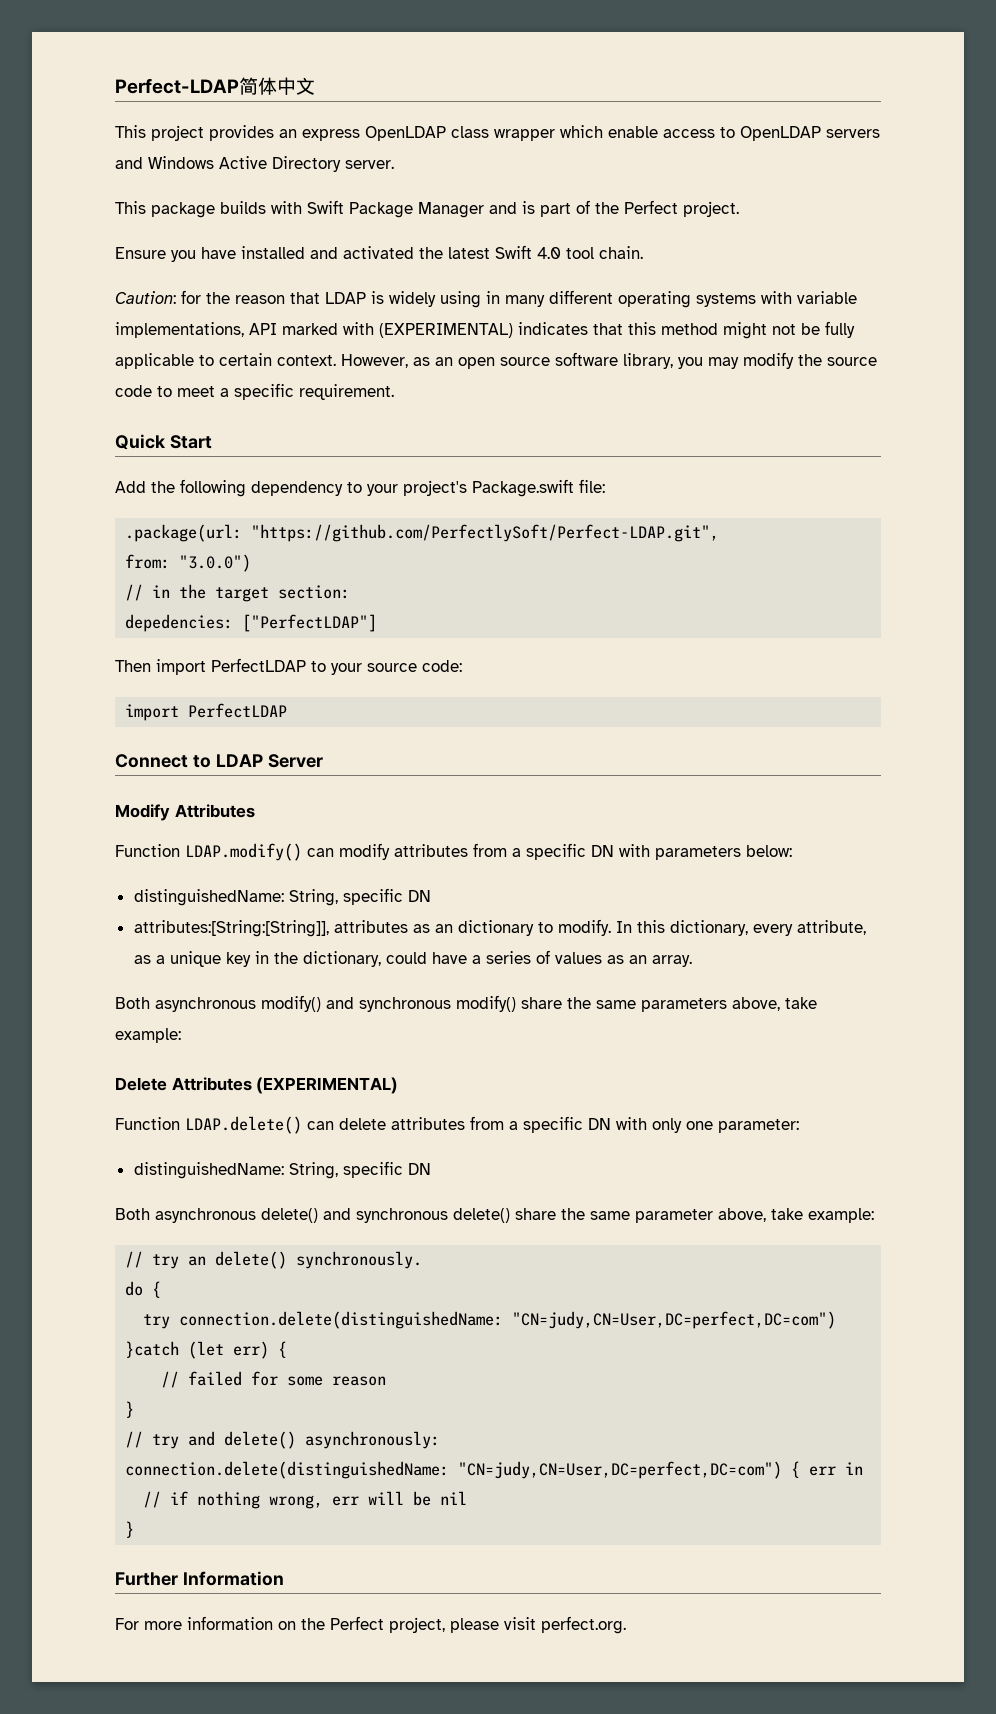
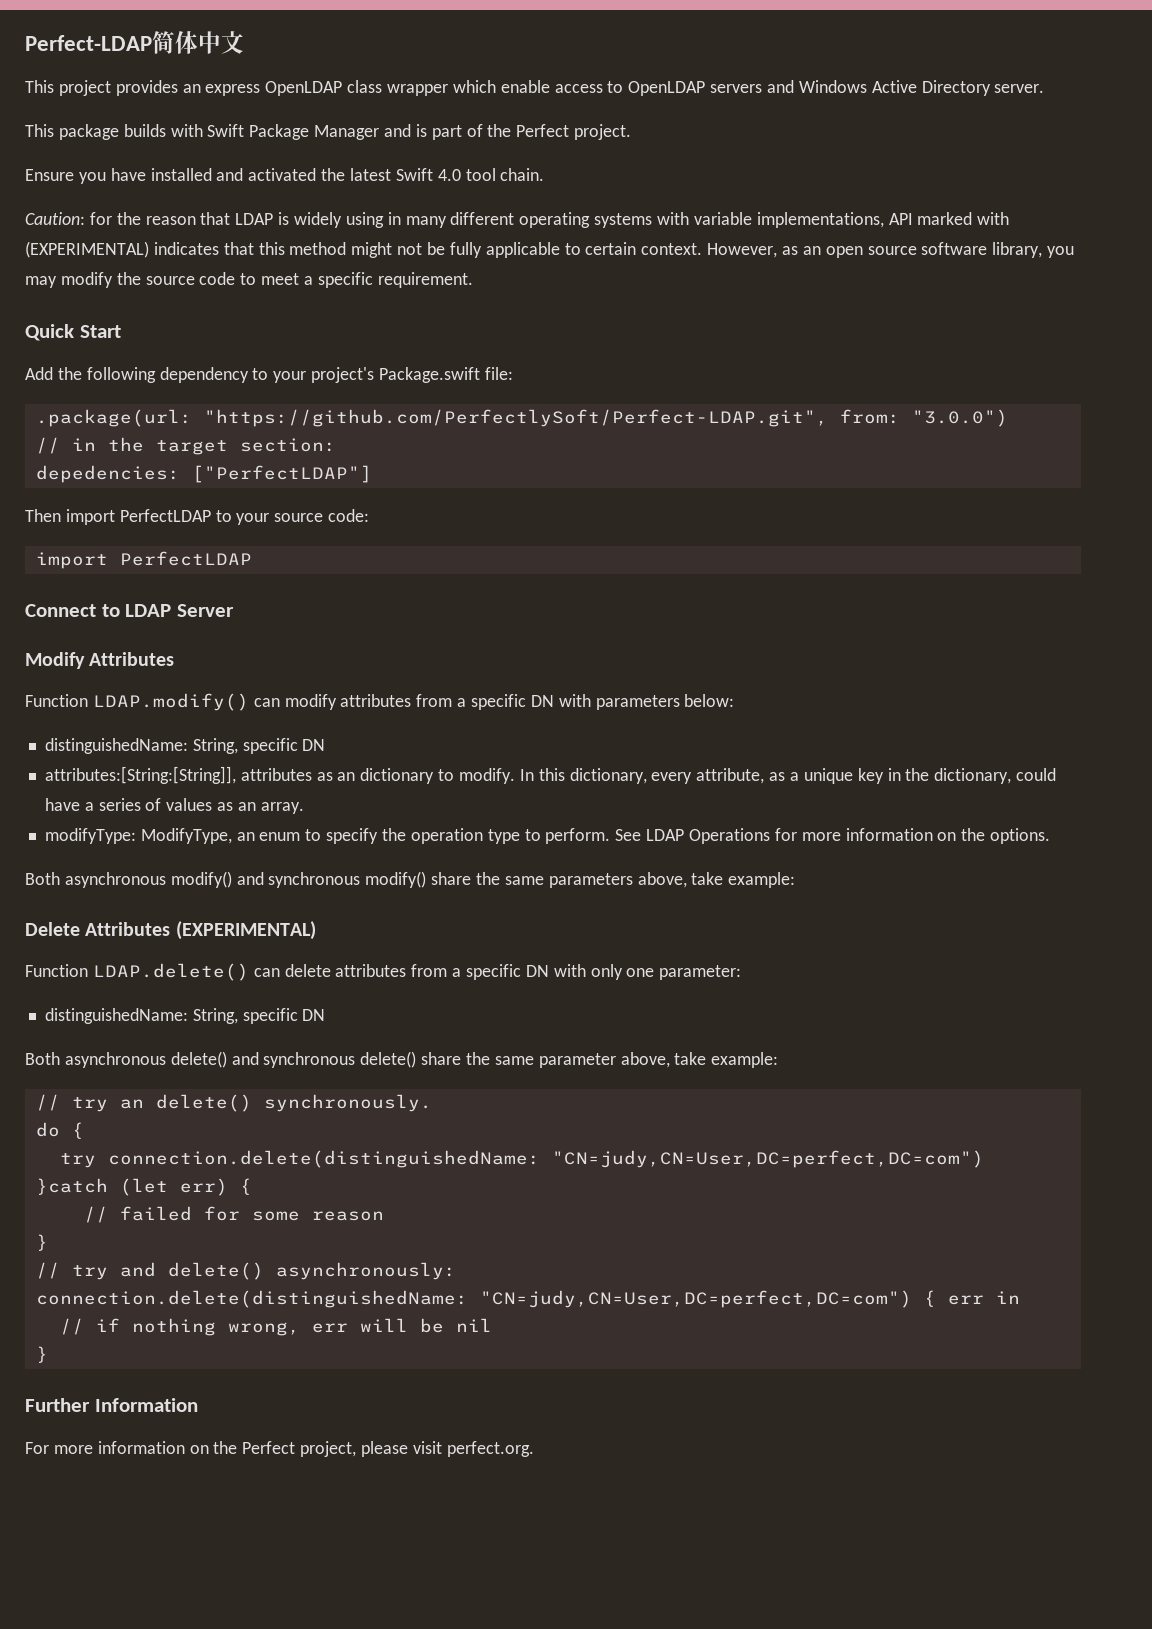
(720, 533) // -> (828, 418) none
(692, 961) none -> [44,828,1051,844] // modifyType: ModifyType, an enum to specify the operation type to perform. See LDAP Operations for more information on the options.

